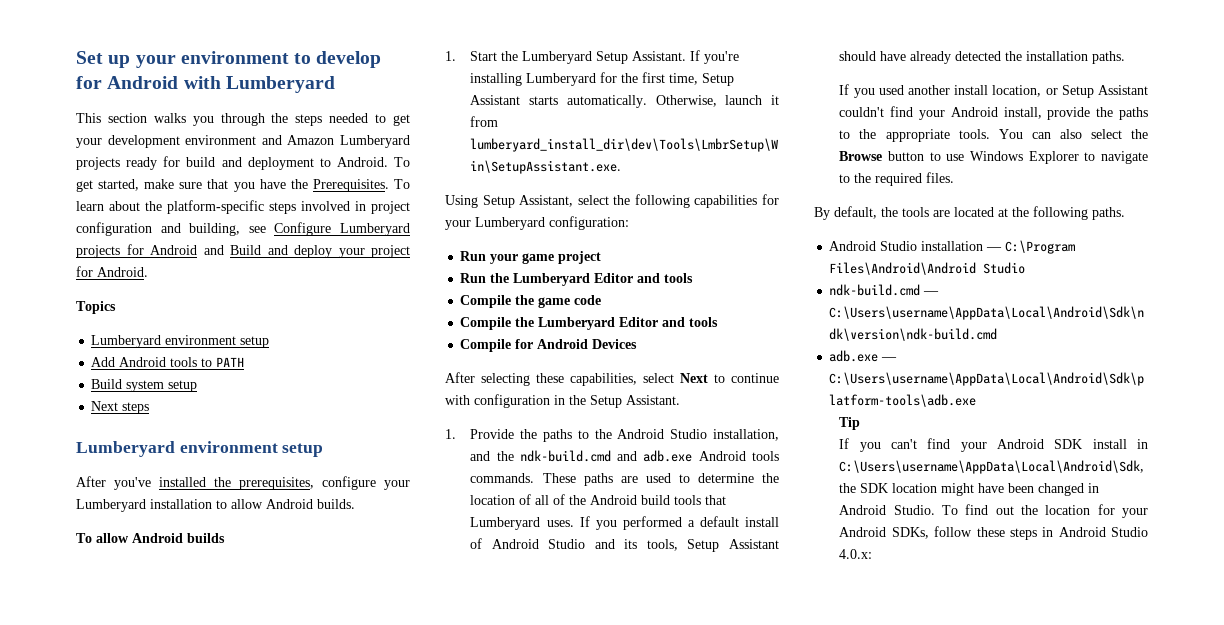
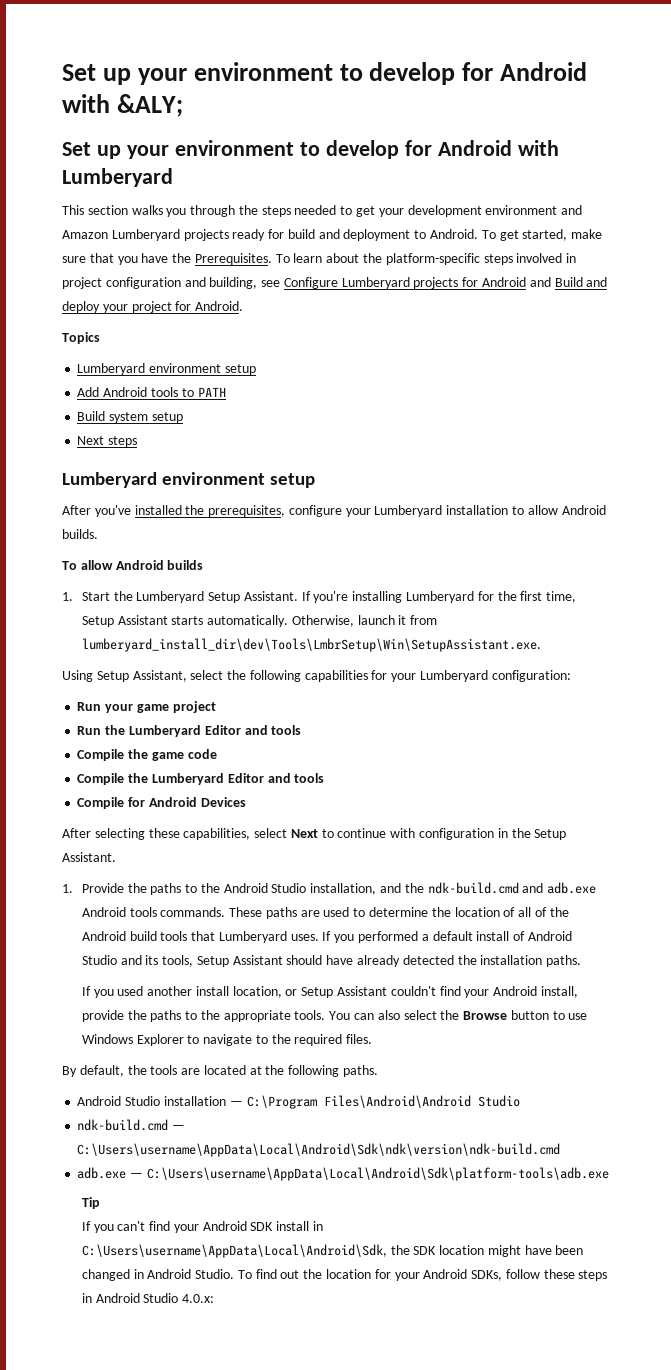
[76,51,382,68] [76,76,221,89] Set up your environment to develop for Android with -> [62,62,588,85] [62,94,183,117] [62,140,559,159] Set up your environment to develop for Android with &ALY; // Set up your environment to develop for Android with

